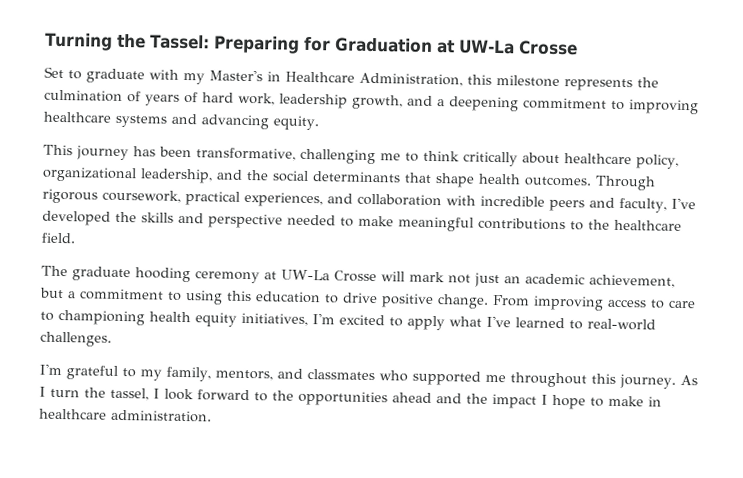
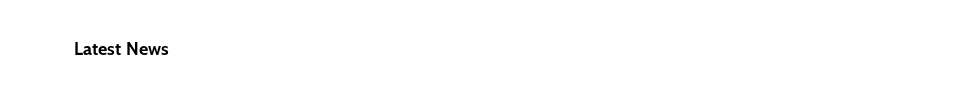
[44,32,578,56] [44,66,659,92] [44,89,699,115] [43,111,319,131] [43,144,679,169] [42,166,656,191] [42,188,696,213] [42,210,682,232] [41,232,76,244] [41,265,675,288] [40,287,696,311] [40,309,656,331] [40,331,112,347] [39,363,698,389] [39,386,662,410] [39,408,212,423] Turning the Tassel: Preparing for Graduation at UW-La Crosse // Set to graduate with my Master's in Healthcare Administration, this milestone represents the culmination of years of hard work, leadership growth, and a deepening commitment to improving healthcare systems and advancing equity. // This journey has been transformative, challenging me to think critically about healthcare policy, organizational leadership, and the social determinants that shape health outcomes. Through rigorous coursework, practical experiences, and collaboration with incredible peers and faculty, I've developed the skills and perspective needed to make meaningful contributions to the healthcare field. // The graduate hooding ceremony at UW-La Crosse will mark not just an academic achievement, but a commitment to using this education to drive positive change. From improving access to care to championing health equity initiatives, I'm excited to apply what I've learned to real-world challenges. // I'm grateful to my family, mentors, and classmates who supported me throughout this journey. As I turn the tassel, I look forward to the opportunities ahead and the impact I hope to make in healthcare administration. -> [74,42,169,55] Latest News

